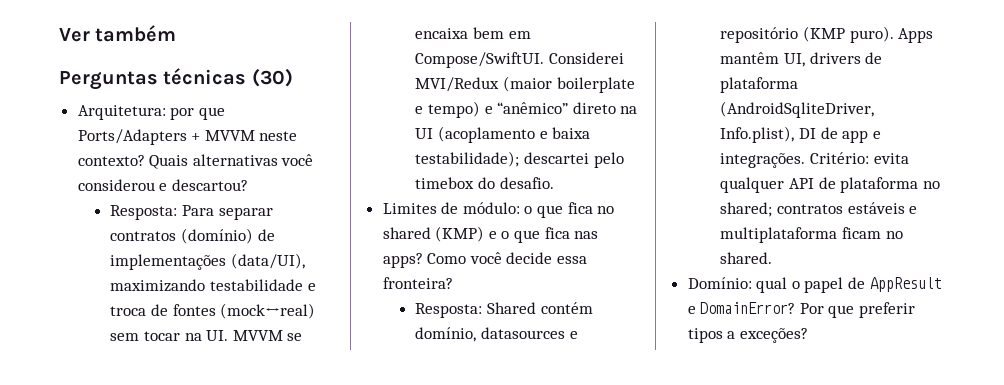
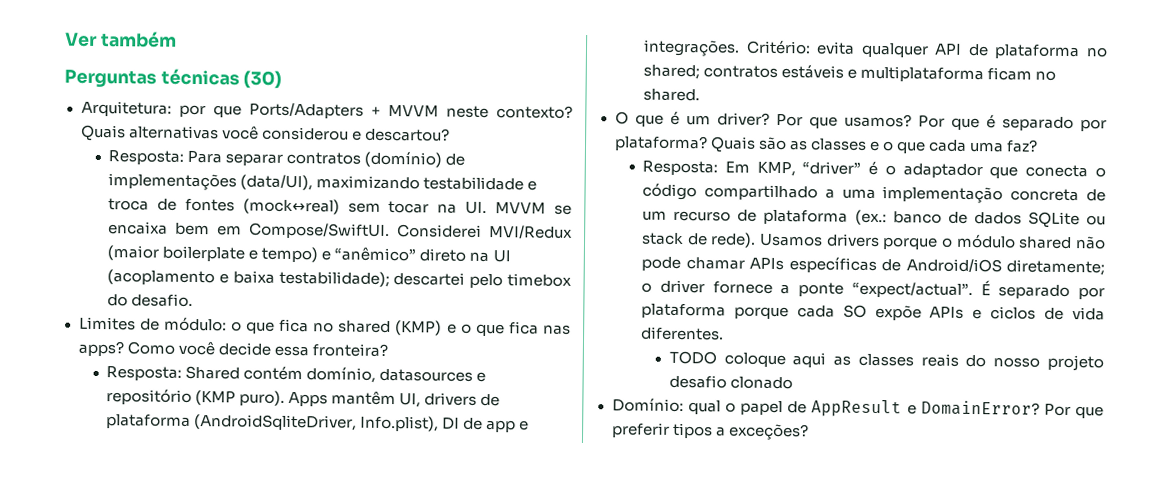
(773, 258) none -> [614,110,1107,132] [613,135,1038,154] [642,160,1106,179] [642,182,1106,204] [642,209,1106,229] [641,232,1106,250] [641,256,1105,276] [641,279,1105,300] [641,303,1105,321] [641,326,725,341] [668,350,1104,372] [668,374,793,390] // O que é um driver? Por que usamos? Por que é separado por plataforma? Quais são as classes e o que cada uma faz? // Resposta: Em KMP, “driver” é o adaptador que conecta o código compartilhado a uma implementação concreta de um recurso de plataforma (ex.: banco de dados SQLite ou stack de rede). Usamos drivers porque o módulo shared não pode chamar APIs específicas de Android/iOS diretamente; o driver fornece a ponte “expect/actual”. É separado por plataforma porque cada SO expõe APIs e ciclos de vida diferentes. // TODO coloque aqui as classes reais do nosso projeto desafio clonado

